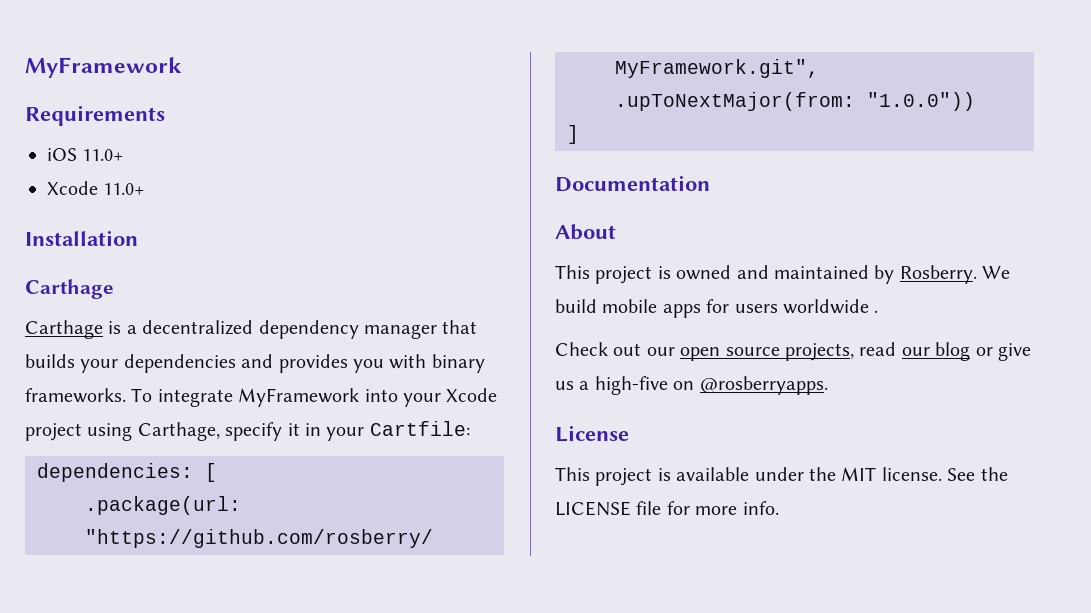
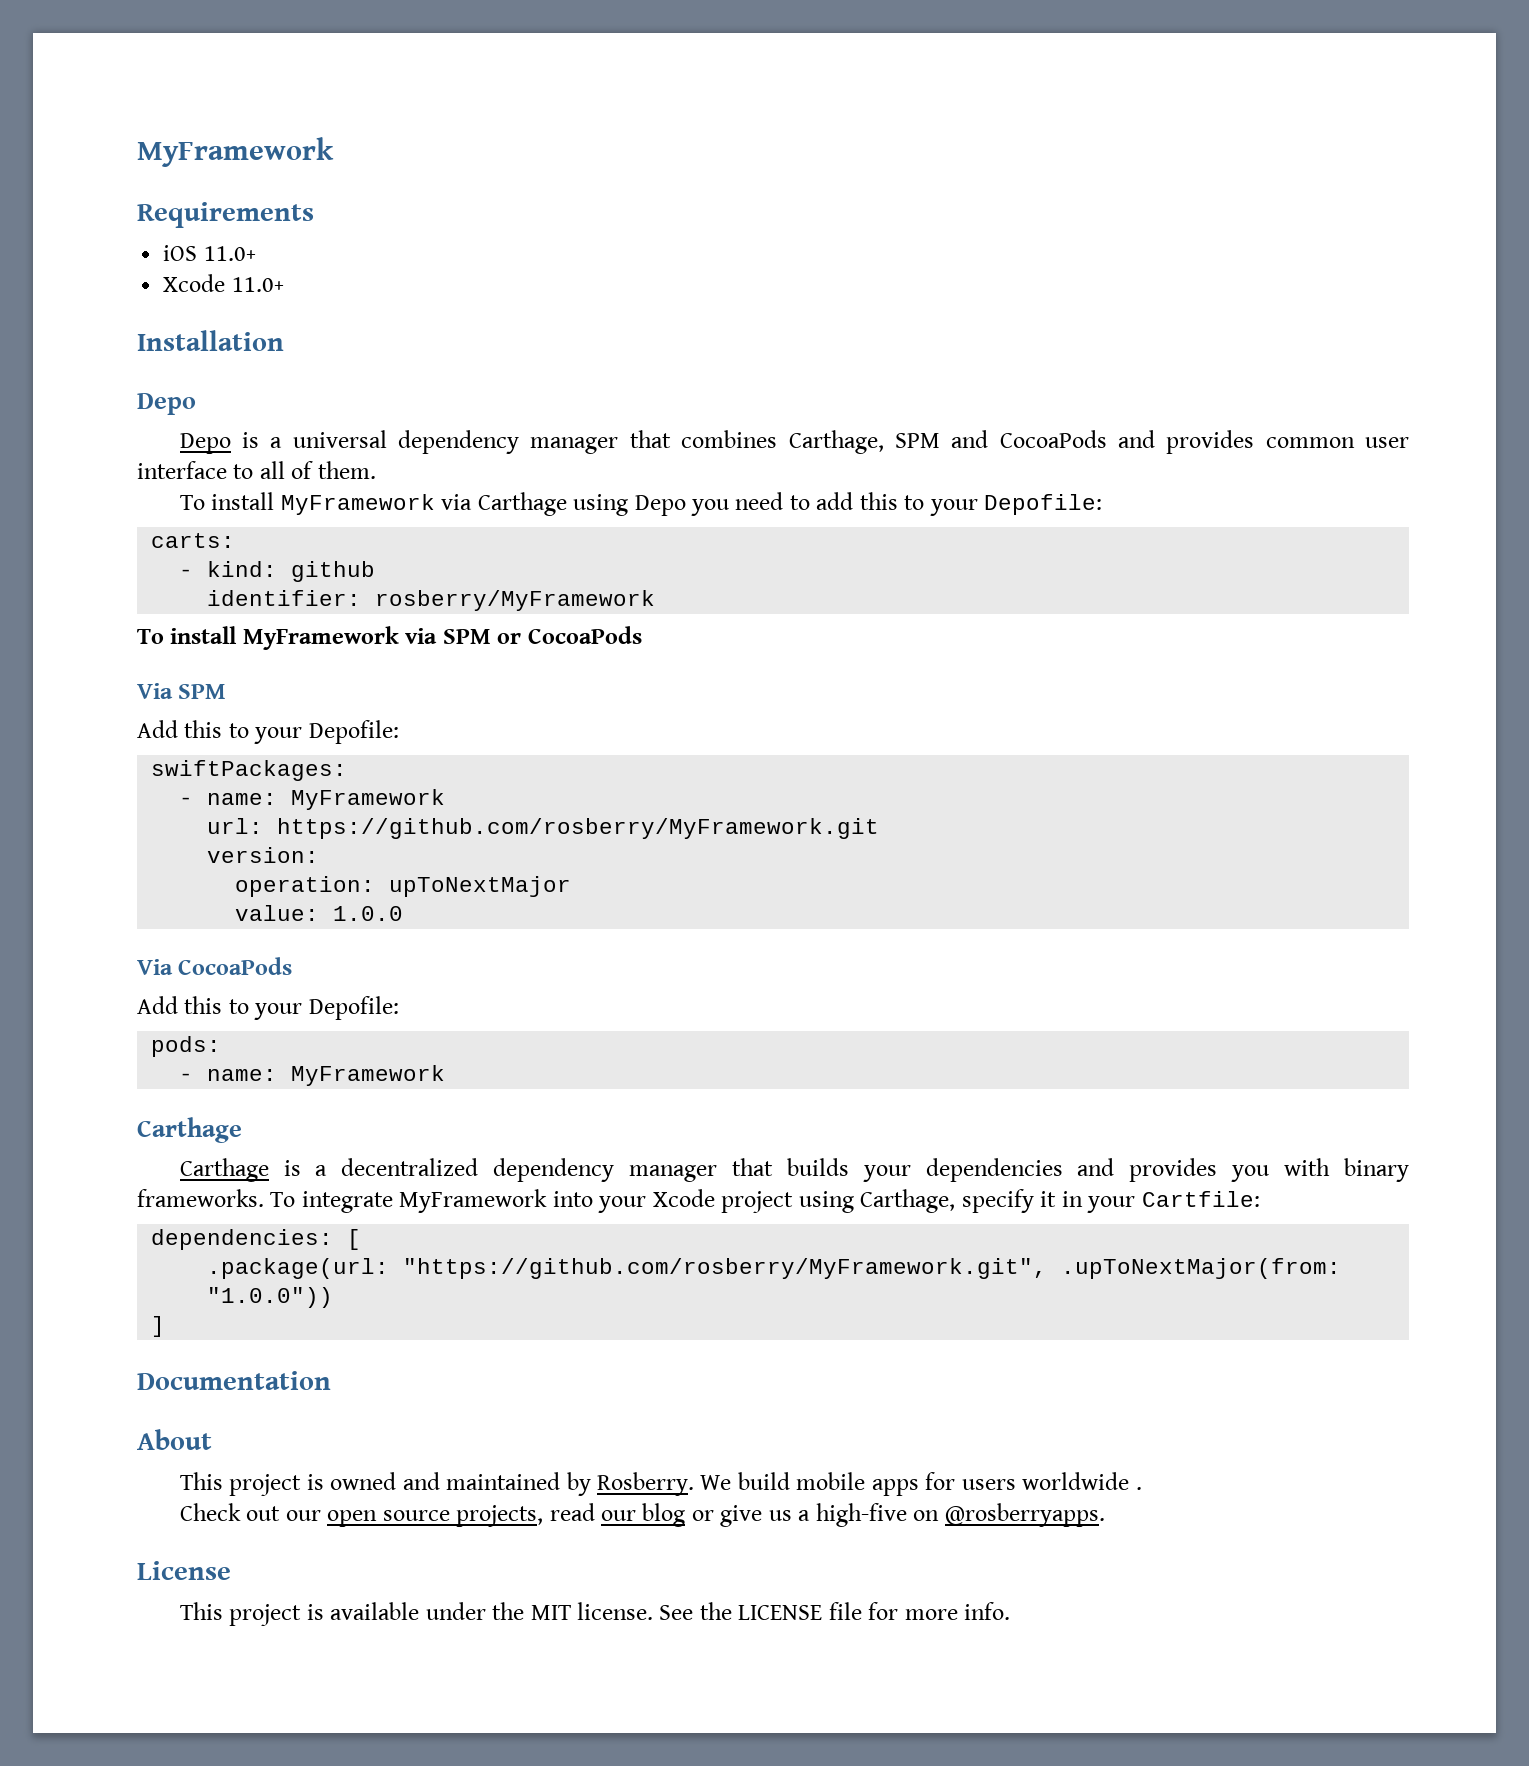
(138, 238) none -> [137,393,196,415] [179,430,1409,454] [137,461,376,479] [179,492,1103,516] [151,533,236,548] [179,561,376,582] [207,590,656,611] [137,626,642,650] [137,683,227,699] [137,720,399,744] [151,760,348,781] [179,789,446,810] [207,818,880,839] [207,847,320,863] [235,876,572,897] [235,905,404,921] [137,957,293,975] [137,996,399,1020] [151,1036,222,1057] [179,1065,446,1086] // Depo // Depo is a universal dependency manager that combines Carthage, SPM and CocoaPods and provides common user interface to all of them. // To install MyFramework via Carthage using Depo you need to add this to your Depofile: // carts: // - kind: github // identifier: rosberry/MyFramework // To install MyFramework via SPM or CocoaPods // Via SPM // Add this to your Depofile: // swiftPackages: // - name: MyFramework // url: https://github.com/rosberry/MyFramework.git // version: // operation: upToNextMajor // value: 1.0.0 // Via CocoaPods // Add this to your Depofile: // pods: // - name: MyFramework

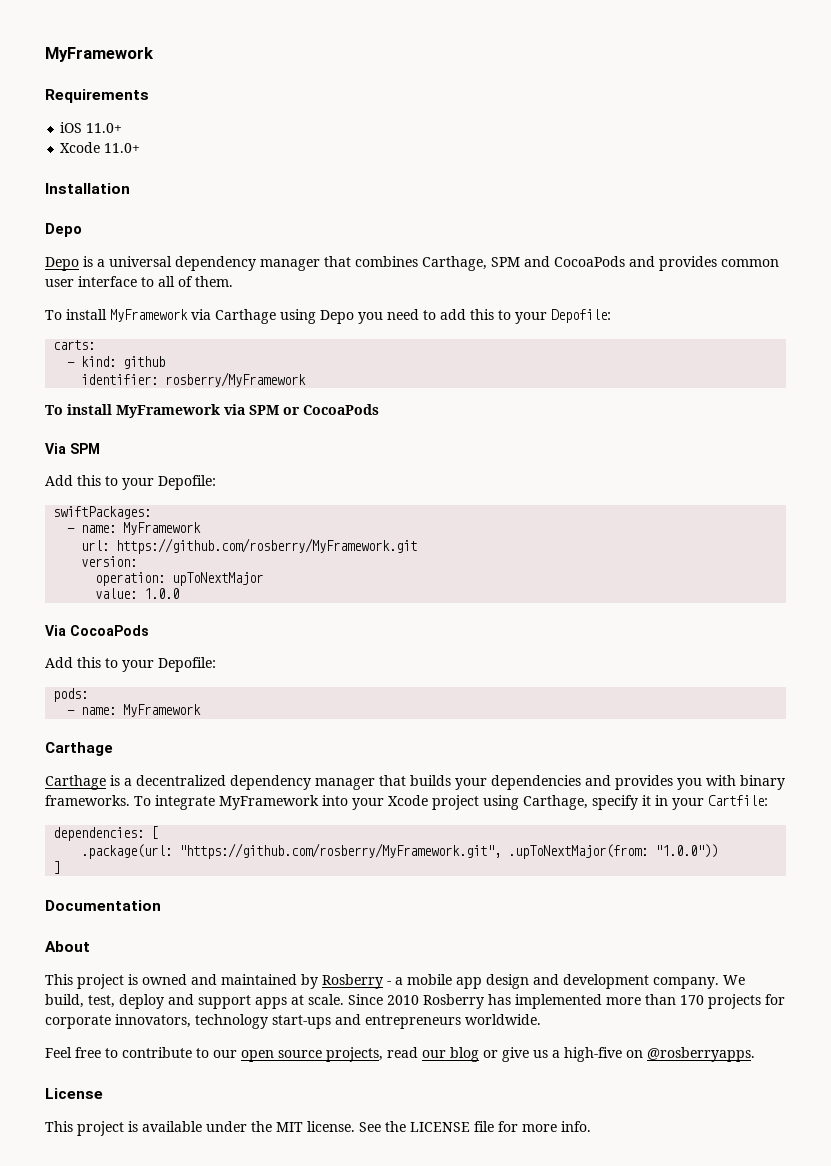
[596,1472,1142,1496] [179,1503,281,1521] Rosberry. We build mobile apps for users worldwide . // Check out -> [322,974,745,989] [45,994,785,1009] [45,1014,541,1029] [45,1047,209,1058] Rosberry - a mobile app design and development company. We build, test, deploy and support apps at scale. Since 2010 Rosberry has implemented more than 170 projects for corporate innovators, technology start-ups and entrepreneurs worldwide. // Feel free to contribute to

